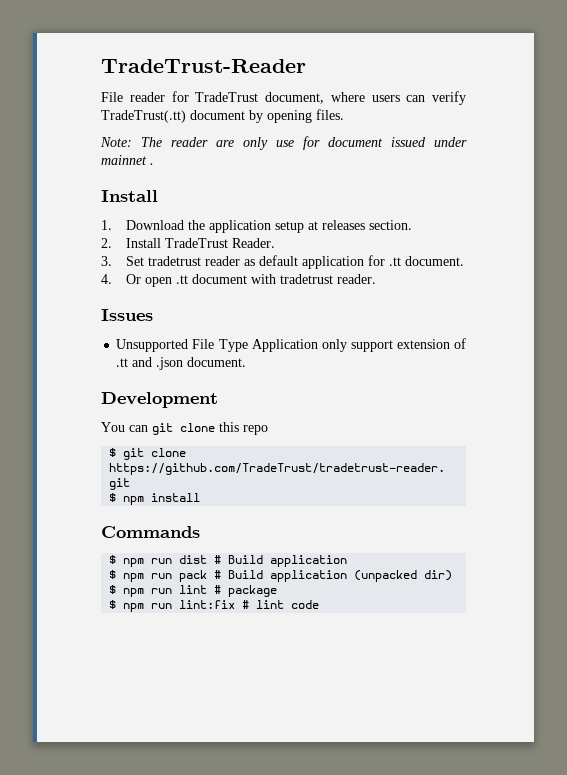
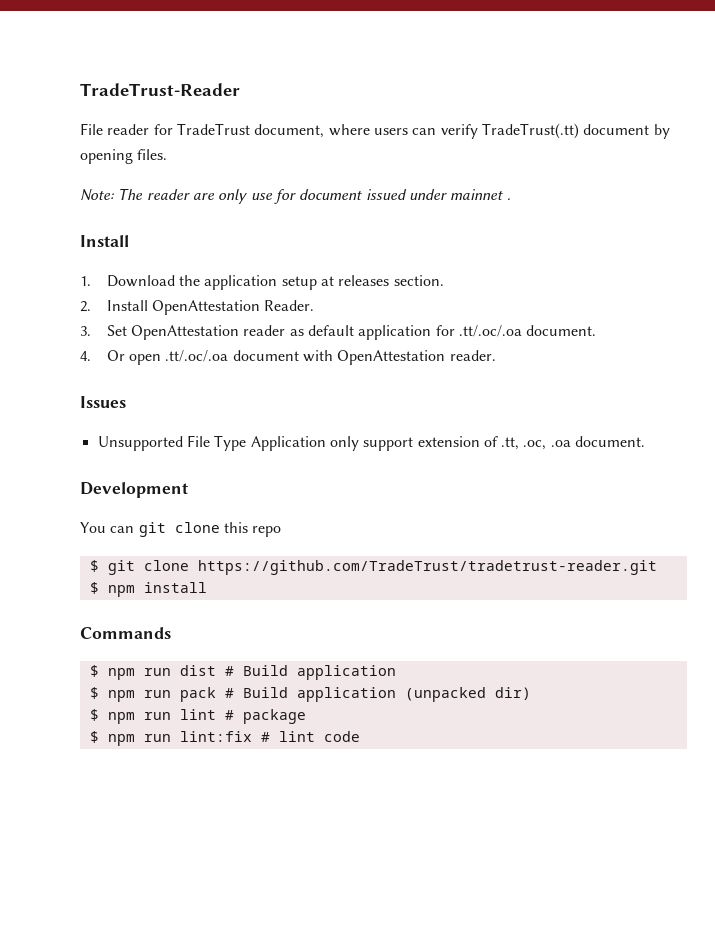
[164,238,228,248] TradeTrust -> [151,300,260,315] OpenAttestation
[147,256,201,266] tradetrust -> [130,325,239,340] OpenAttestation
[388,257,401,266] .tt -> [458,325,522,337] .tt/.oc/.oa
[175,275,188,284] .tt -> [165,350,229,362] .tt/.oc/.oa
[279,274,333,284] tradetrust -> [337,350,446,365] OpenAttestation
[116,357,184,370] .tt and .json -> [501,437,571,450] .tt, .oc, .oa

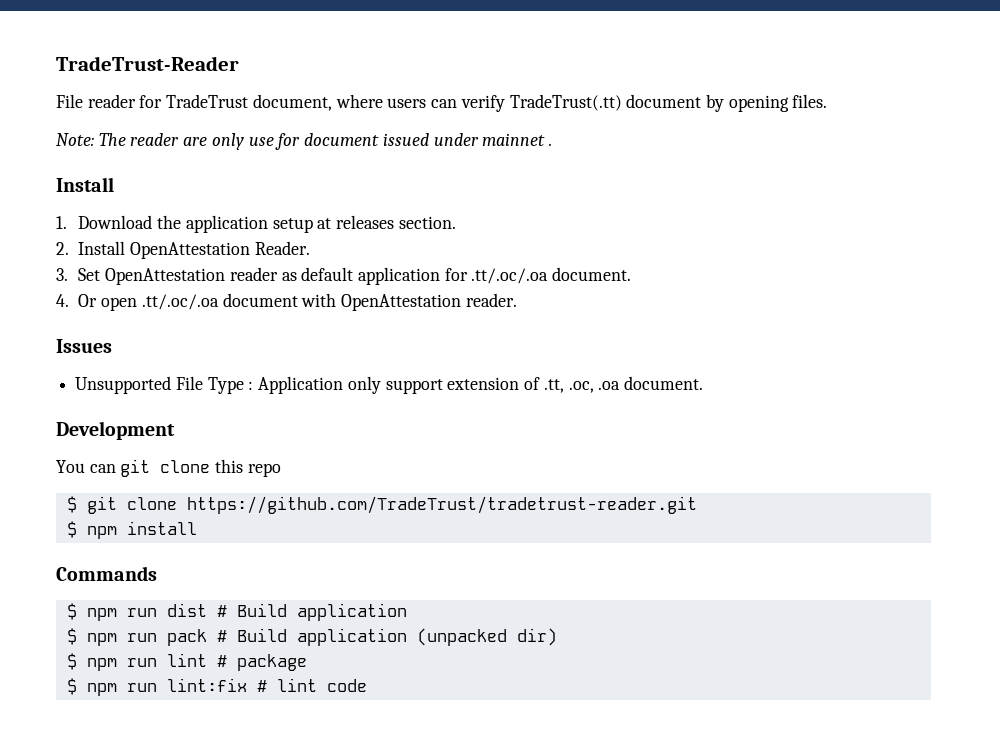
(247, 443) none -> [248,381,254,390] :

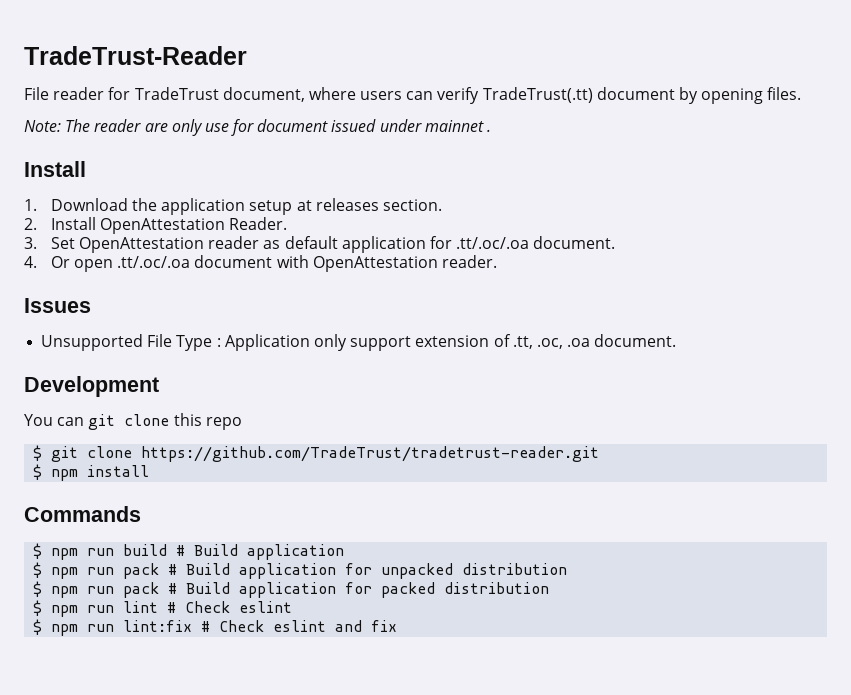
[166,603,207,617] dist -> [123,544,168,556] build
[416,628,557,646] (unpacked dir) -> [345,563,568,579] [33,581,550,598] for unpacked distribution // $ npm run pack # Build application for packed distribution
[236,654,307,671] package -> [185,601,293,613] Check eslint
[276,678,367,692] lint code -> [219,620,398,632] Check eslint and fix

